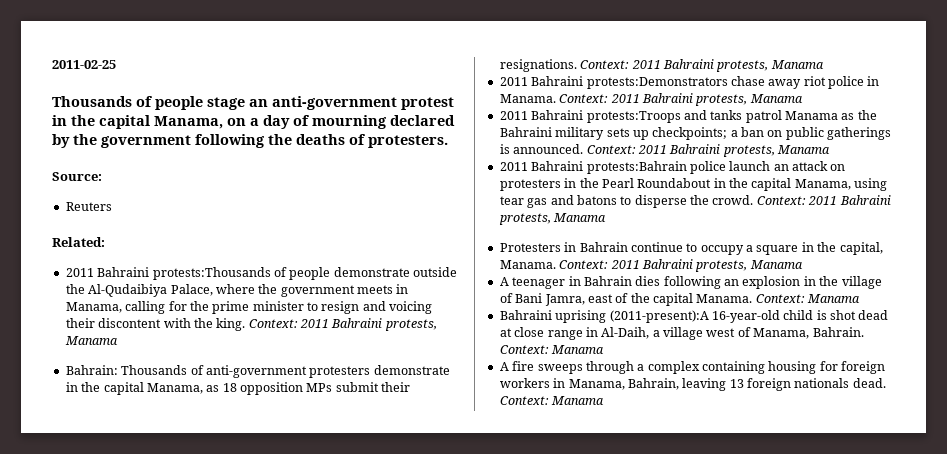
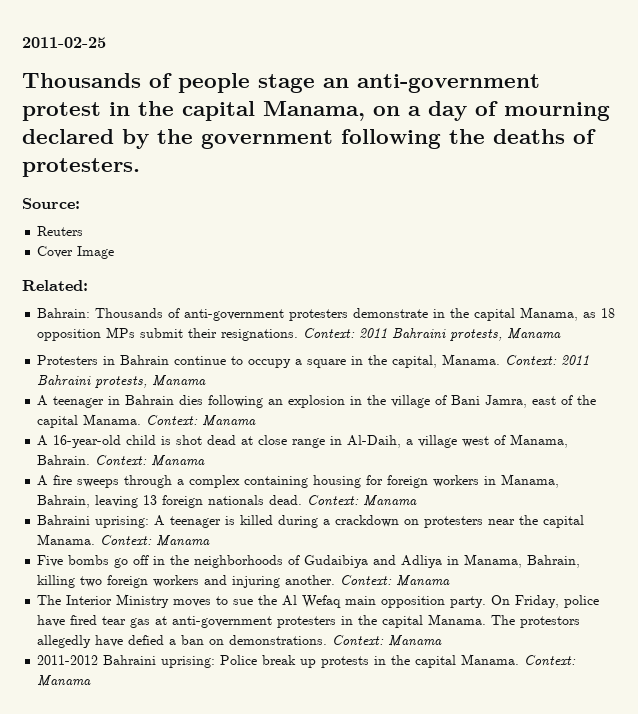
(112, 206) none -> [37,246,115,259] // Cover Image
[65,267,457,280] [65,284,409,297] [65,301,433,314] [65,318,437,331] [64,336,118,345] // 2011 Bahraini protests:Thousands of people demonstrate outside the Al-Qudaibiya Palace, where the government meets in Manama, calling for the prime minister to resign and voicing their discontent with the king. Context: 2011 Bahraini protests, Manama -> (88, 285) none
[499,76,880,89] [499,93,803,106] [499,110,877,123] [499,127,892,140] [499,144,830,157] [499,161,846,174] [499,178,888,191] [499,195,891,208] [498,213,607,225] // 2011 Bahraini protests:Demonstrators chase away riot police in Manama. Context: 2011 Bahraini protests, Manama // 2011 Bahraini protests:Troops and tanks patrol Manama as the Bahraini military sets up checkpoints; a ban on public gatherings is announced. Context: 2011 Bahraini protests, Manama // 2011 Bahraini protests:Bahrain police launch an attack on protesters in the Pearl Roundabout in the capital Manama, using tear gas and batons to disperse the crowd. Context: 2011 Bahraini protests, Manama -> (562, 334) none
[499,310,709,323] Bahraini uprising (2011-present):A -> [37,435,49,446] A
(605, 400) none -> [37,515,585,528] [37,534,211,547] [37,554,581,568] [37,575,451,588] [37,594,600,608] [37,614,581,628] [37,635,443,648] [37,654,577,668] [37,675,92,687] // Bahraini uprising: A teenager is killed during a crackdown on protesters near the capital Manama. Context: Manama // Five bombs go off in the neighborhoods of Gudaibiya and Adliya in Manama, Bahrain, killing two foreign workers and injuring another. Context: Manama // The Interior Ministry moves to sue the Al Wefaq main opposition party. On Friday, police have fired tear gas at anti-government protesters in the capital Manama. The protestors allegedly have defied a ban on demonstrations. Context: Manama // 2011-2012 Bahraini uprising: Police break up protests in the capital Manama. Context: Manama

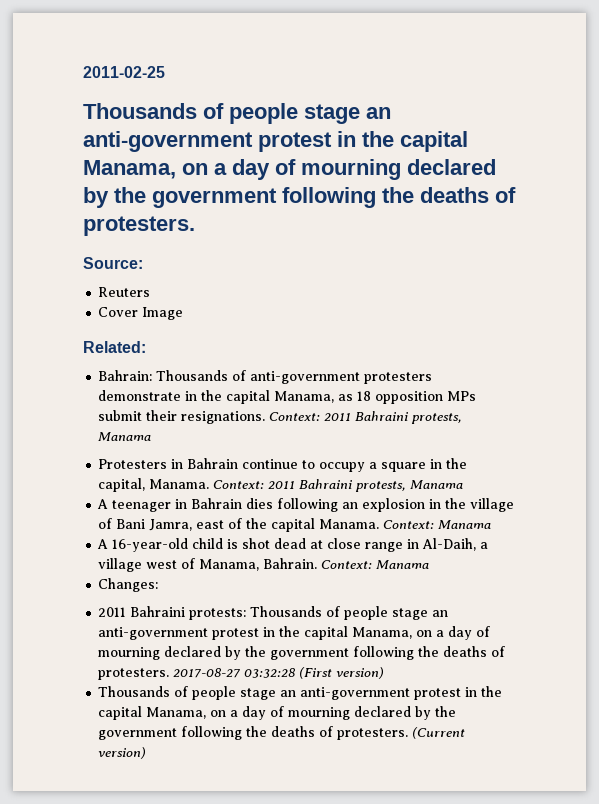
[37,474,560,488] [37,495,418,508] [37,515,585,528] [37,534,211,547] [37,554,581,568] [37,575,451,588] [37,594,600,608] [37,614,581,628] [37,635,443,648] [37,654,577,668] [37,675,92,687] A fire sweeps through a complex containing housing for foreign workers in Manama, Bahrain, leaving 13 foreign nationals dead. Context: Manama // Bahraini uprising: A teenager is killed during a crackdown on protesters near the capital Manama. Context: Manama // Five bombs go off in the neighborhoods of Gudaibiya and Adliya in Manama, Bahrain, killing two foreign workers and injuring another. Context: Manama // The Interior Ministry moves to sue the Al Wefaq main opposition party. On Friday, police have fired tear gas at anti-government protesters in the capital Manama. The protestors allegedly have defied a ban on demonstrations. Context: Manama // 2011-2012 Bahraini uprising: Police break up protests in the capital Manama. Context: Manama -> [98,578,159,592] [98,606,449,620] [98,626,491,640] [98,646,506,660] [98,667,385,680] [98,686,503,700] [98,706,457,720] [98,726,466,740] [98,747,147,759] Changes: // 2011 Bahraini protests: Thousands of people stage an anti-government protest in the capital Manama, on a day of mourning declared by the government following the deaths of protesters. 2017-08-27 03:32:28 (First version) // Thousands of people stage an anti-government protest in the capital Manama, on a day of mourning declared by the government following the deaths of protesters. (Current version)

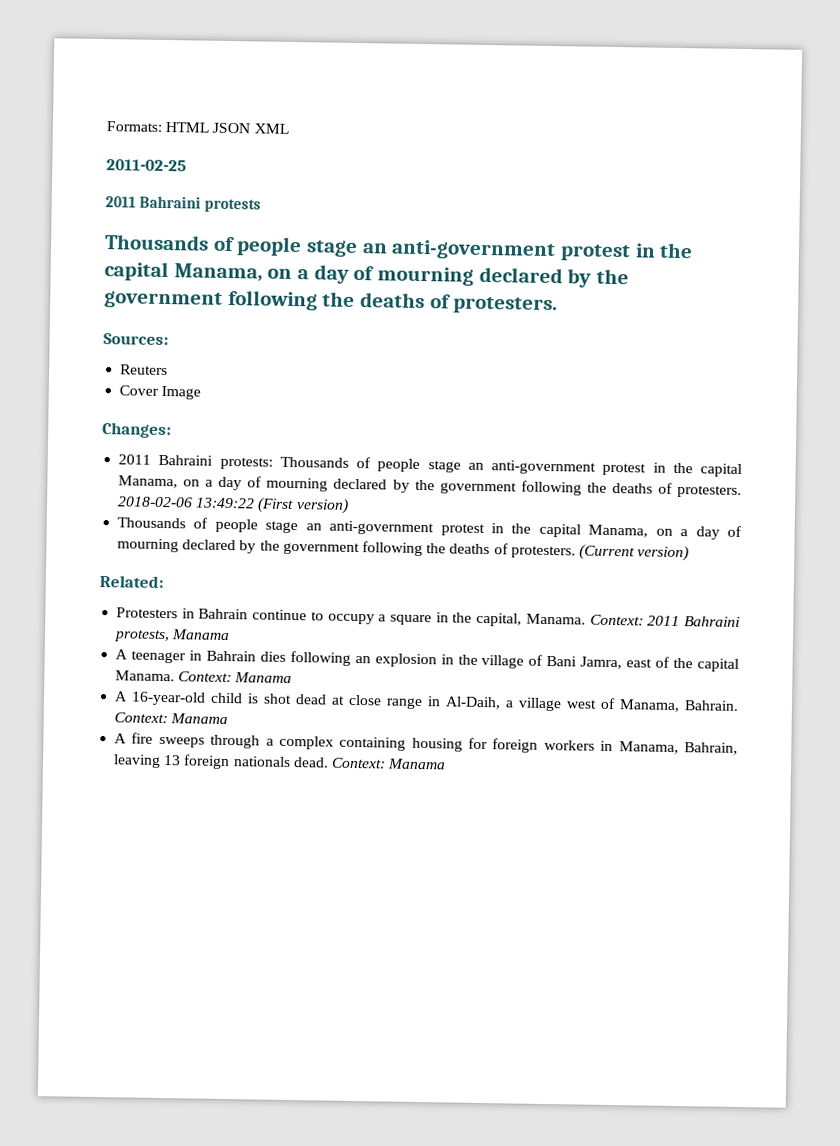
[83,66,165,78] 2011-02-25 -> [106,121,289,134] [106,159,187,172] [105,195,262,213] Formats: HTML JSON XML // 2011-02-25 // 2011 Bahraini protests
[83,257,143,269] Source: -> [103,333,169,346] Sources:
[83,341,146,353] [98,370,433,384] [98,390,477,404] [98,410,463,424] [98,432,152,441] Related: // Bahrain: Thousands of anti-government protesters demonstrate in the capital Manama, as 18 opposition MPs submit their resignations. Context: 2011 Bahraini protests, Manama -> [102,422,172,439] [118,454,742,477] [118,475,742,498] [117,496,349,514] [117,517,742,540] [117,538,690,562] [99,575,164,589] Changes: // 2011 Bahraini protests: Thousands of people stage an anti-government protest in the capital Manama, on a day of mourning declared by the government following the deaths of protesters. 2018-02-06 13:49:22 (First version) // Thousands of people stage an anti-government protest in the capital Manama, on a day of mourning declared by the government following the deaths of protesters. (Current version) // Related:
[98,578,159,592] [98,606,449,620] [98,626,491,640] [98,646,506,660] [98,667,385,680] [98,686,503,700] [98,706,457,720] [98,726,466,740] [98,747,147,759] Changes: // 2011 Bahraini protests: Thousands of people stage an anti-government protest in the capital Manama, on a day of mourning declared by the government following the deaths of protesters. 2017-08-27 03:32:28 (First version) // Thousands of people stage an anti-government protest in the capital Manama, on a day of mourning declared by the government following the deaths of protesters. (Current version) -> [114,732,739,755] [113,754,447,770] A fire sweeps through a complex containing housing for foreign workers in Manama, Bahrain, leaving 13 foreign nationals dead. Context: Manama

